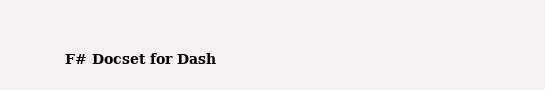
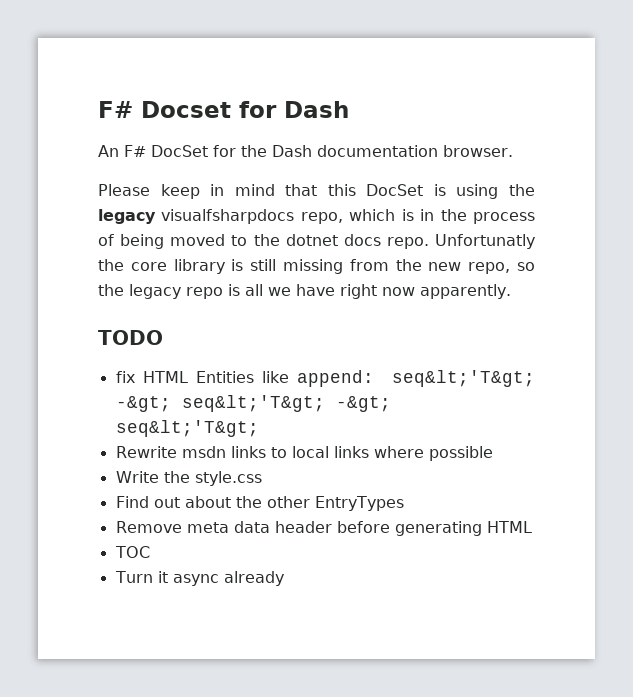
(216, 58) none -> [98,145,513,157] [98,184,535,199] [98,209,535,224] [98,234,535,249] [98,259,536,274] [98,284,511,299] [98,330,163,345] [115,370,535,387] [115,395,391,412] [115,420,259,437] [115,446,493,461] [115,471,262,486] [115,496,404,511] [115,521,532,536] [114,546,150,558] [114,571,284,586] // An F# DocSet for the Dash documentation browser. // Please keep in mind that this DocSet is using the legacy visualfsharpdocs repo, which is in the process of being moved to the dotnet docs repo. Unfortunatly the core library is still missing from the new repo, so the legacy repo is all we have right now apparently. // TODO // fix HTML Entities like append: seq&lt;'T&gt; -&gt; seq&lt;'T&gt; -&gt; seq&lt;'T&gt; // Rewrite msdn links to local links where possible // Write the style.css // Find out about the other EntryTypes // Remove meta data header before generating HTML // TOC // Turn it async already

